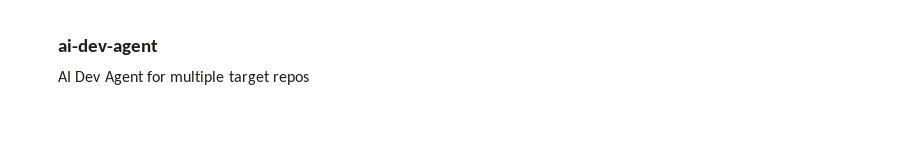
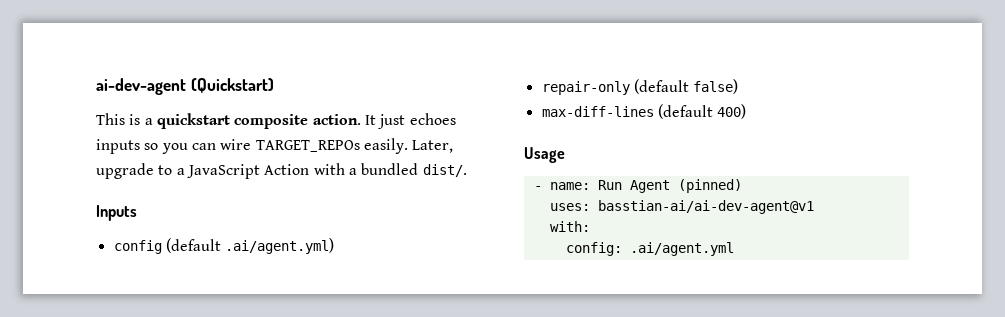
[58,71,309,85] // AI Dev Agent for multiple target repos -> [190,78,274,93] [96,113,456,129] [96,138,454,154] [96,163,467,179] [96,205,137,221] [113,238,335,254] [541,79,739,95] [541,104,747,119] [524,147,565,163] [533,179,742,193] [549,200,814,214] [549,221,590,232] [565,242,734,256] (Quickstart) // This is a quickstart composite action. It just echoes inputs so you can wire TARGET_REPOs easily. Later, upgrade to a JavaScript Action with a bundled dist/. // Inputs // config (default .ai/agent.yml) // repair-only (default false) // max-diff-lines (default 400) // Usage // - name: Run Agent (pinned) // uses: basstian-ai/ai-dev-agent@v1 // with: // config: .ai/agent.yml

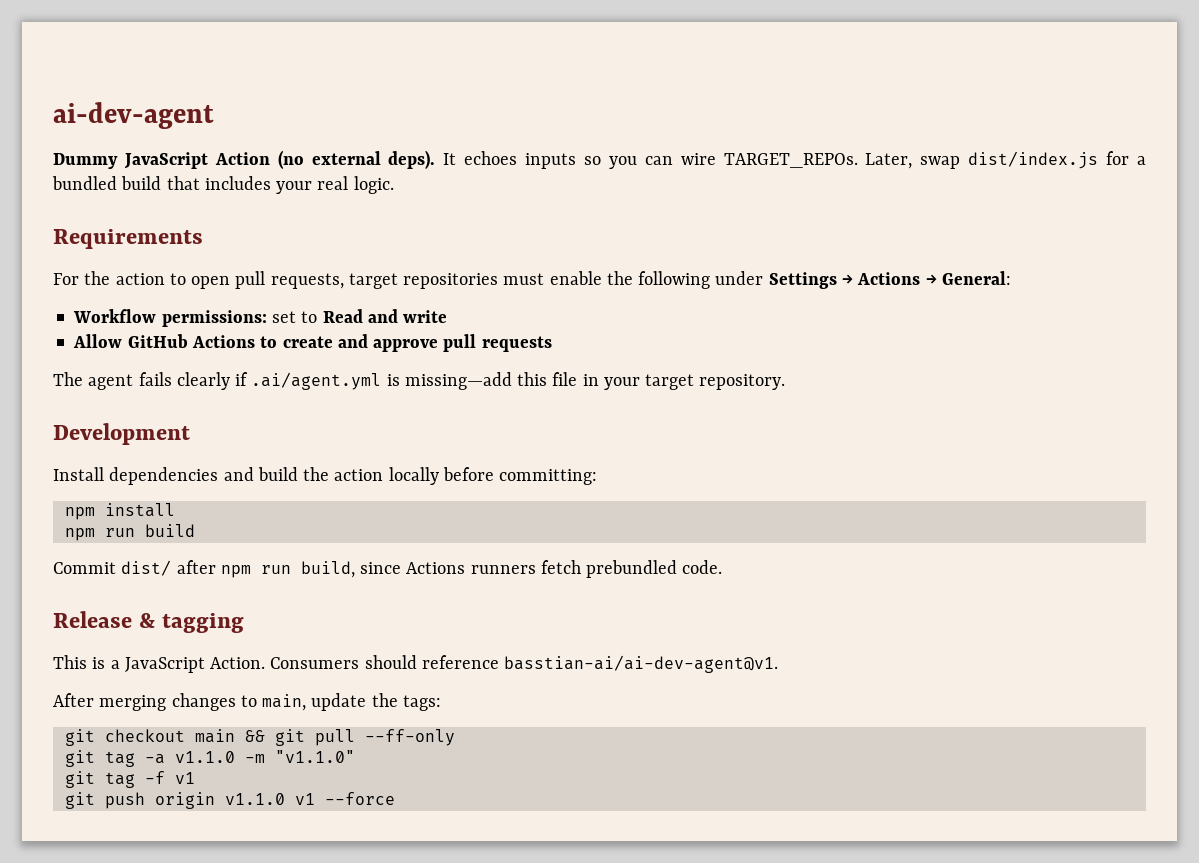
[190,78,274,93] [96,113,406,129] (Quickstart) // This is a quickstart composite action. It just -> [53,150,457,169] // Dummy JavaScript Action (no external deps). It
[255,138,454,154] [96,163,467,179] [96,205,137,221] [113,238,335,254] [541,79,739,95] [541,104,747,119] [524,147,565,163] [533,179,742,193] [549,200,814,214] [549,221,590,232] [565,242,734,256] TARGET_REPOs easily. Later, upgrade to a JavaScript Action with a bundled dist/. // Inputs // config (default .ai/agent.yml) // repair-only (default false) // max-diff-lines (default 400) // Usage // - name: Run Agent (pinned) // uses: basstian-ai/ai-dev-agent@v1 // with: // config: .ai/agent.yml -> [723,151,1147,169] [52,176,394,194] [53,229,203,249] [53,271,1011,289] [73,309,448,327] [73,334,552,352] [53,372,786,390] [53,423,190,445] [53,467,598,485] [64,503,175,520] [64,524,195,541] [53,560,723,578] [53,611,245,633] [53,655,779,673] [53,693,441,711] [64,729,455,746] [64,750,355,767] [64,771,195,788] [64,792,395,809] TARGET_REPOs. Later, swap dist/index.js for a bundled build that includes your real logic. // Requirements // For the action to open pull requests, target repositories must enable the following under Settings → Actions → General: // Workflow permissions: set to Read and write // Allow GitHub Actions to create and approve pull requests // The agent fails clearly if .ai/agent.yml is missing—add this file in your target repository. // Development // Install dependencies and build the action locally before committing: // npm install // npm run build // Commit dist/ after npm run build, since Actions runners fetch prebundled code. // Release & tagging // This is a JavaScript Action. Consumers should reference basstian-ai/ai-dev-agent@v1. // After merging changes to main, update the tags: // git checkout main && git pull --ff-only // git tag -a v1.1.0 -m "v1.1.0" // git tag -f v1 // git push origin v1.1.0 v1 --force

